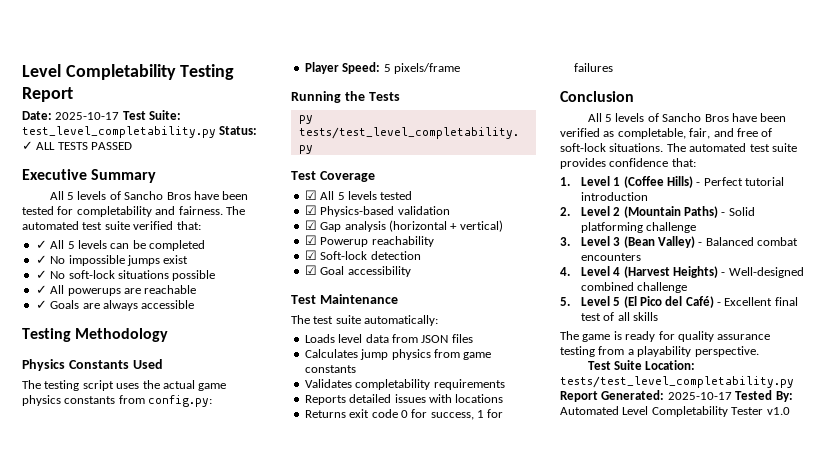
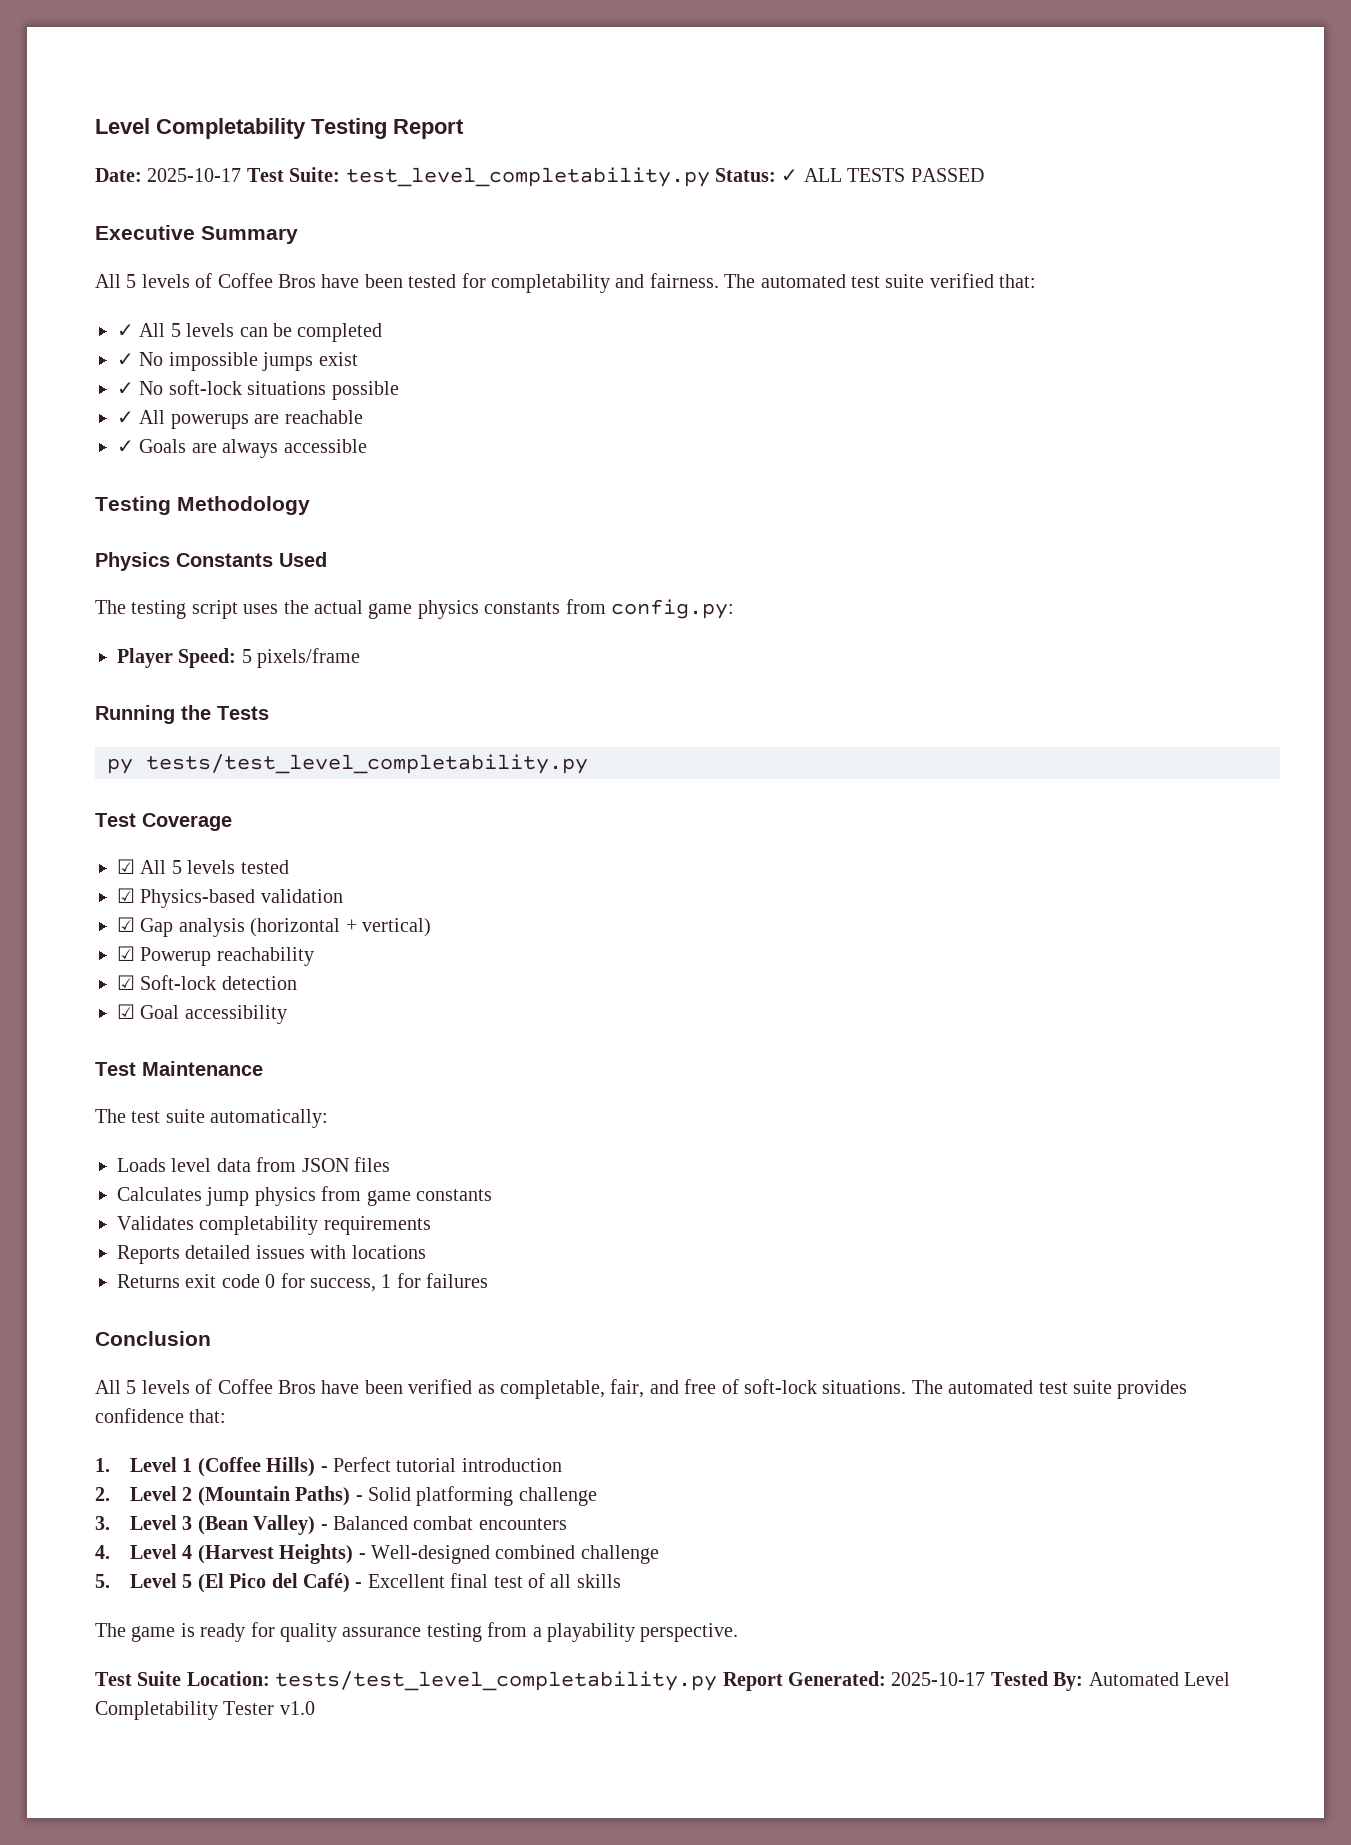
[124,191,164,200] Sancho -> [217,273,273,288] Coffee
[662,113,702,122] Sancho -> [217,1379,273,1394] Coffee

